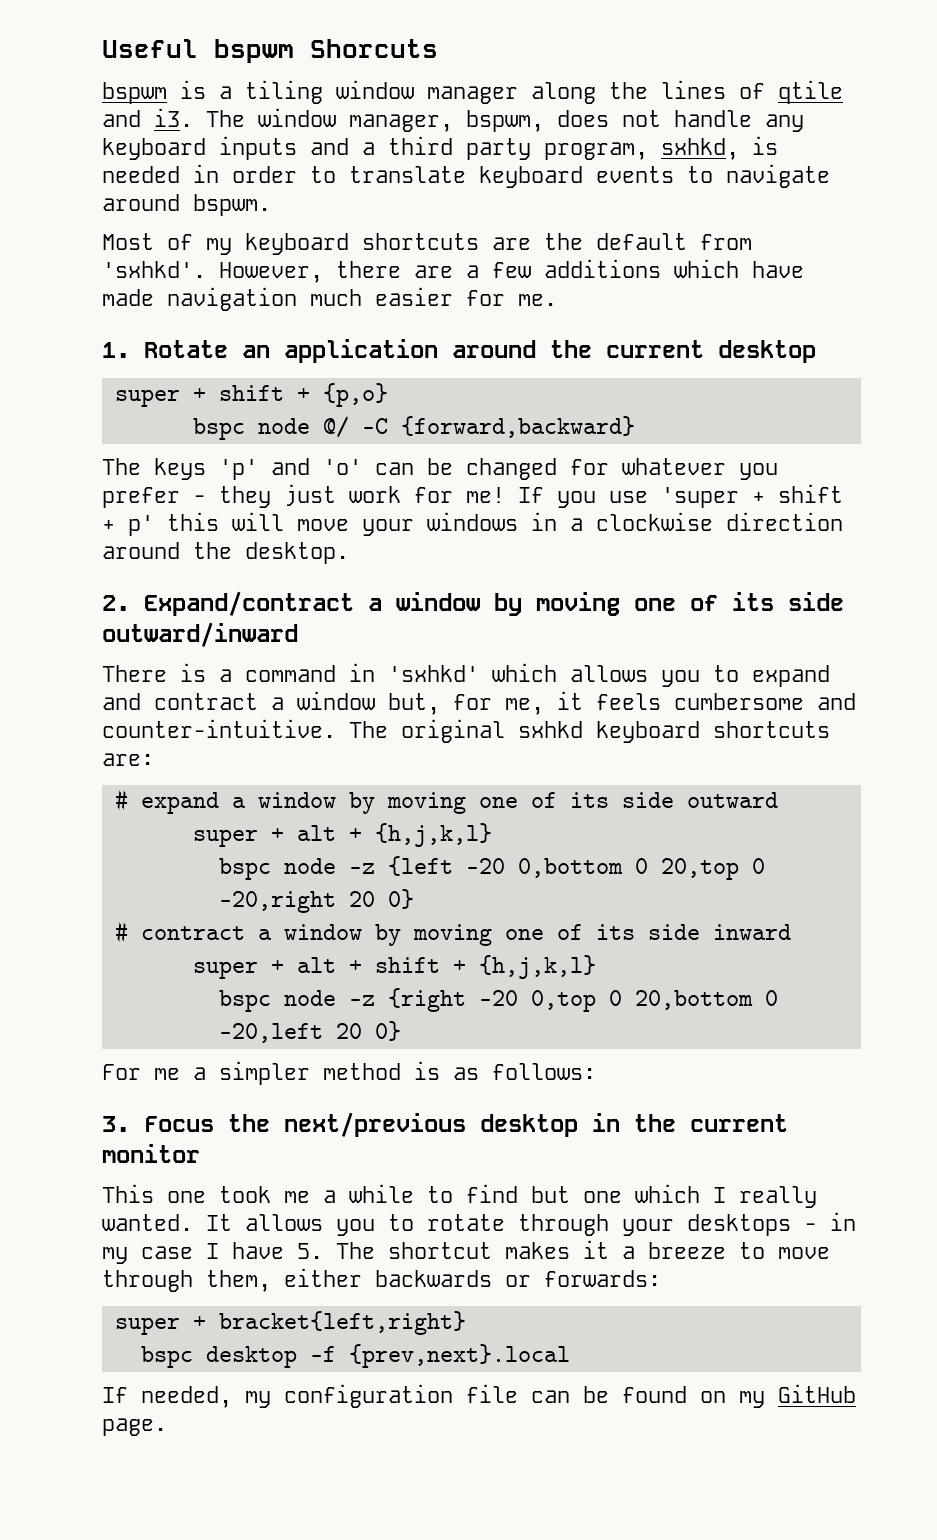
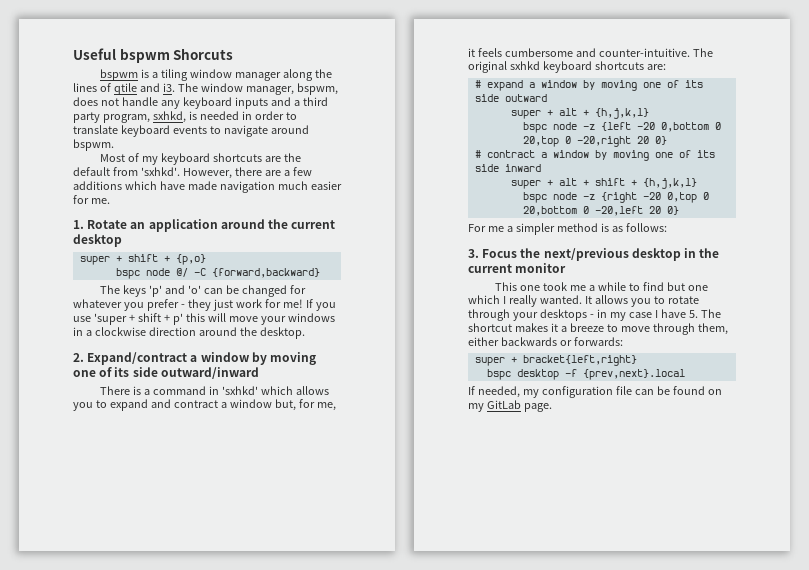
[778,1384,856,1403] GitHub -> [486,400,521,409] GitLab

